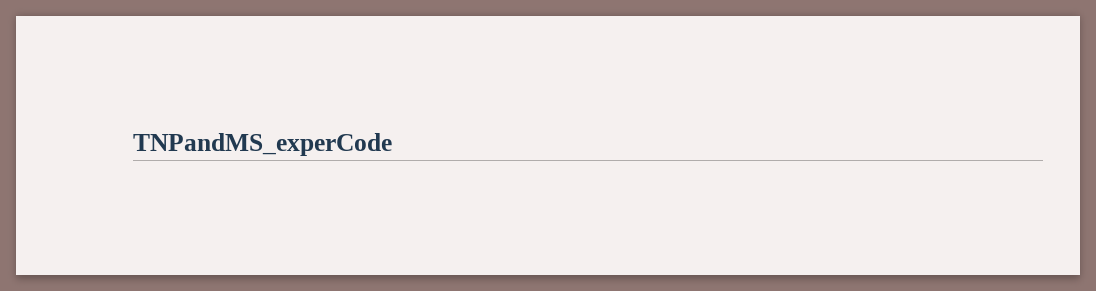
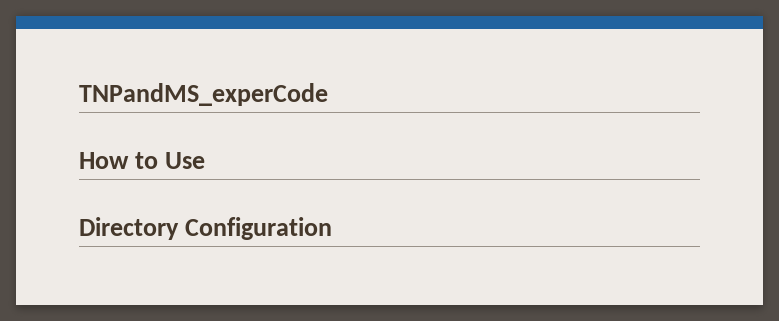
(392, 144) none -> [79,152,205,169] [79,217,332,240] // How to Use // Directory Configuration

